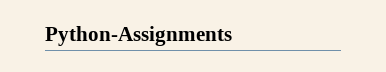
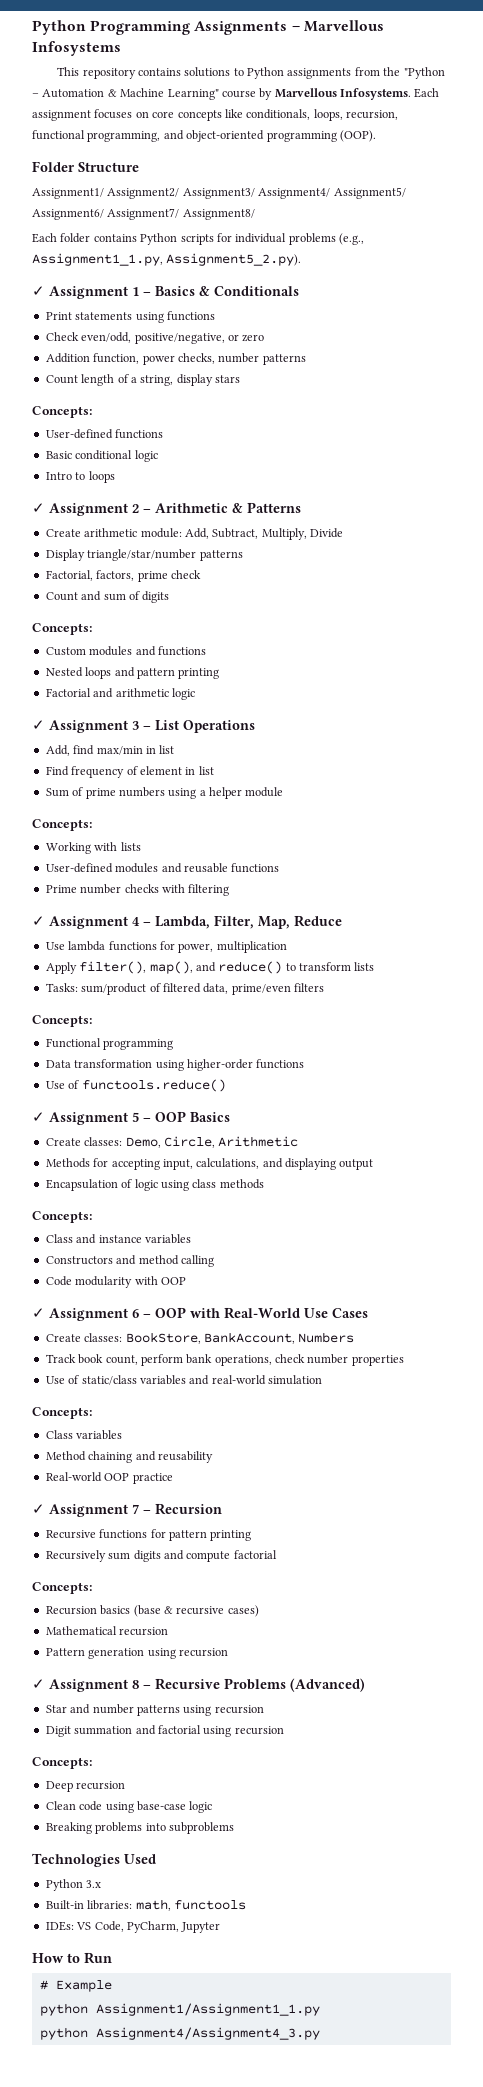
[45,26,232,46] Python-Assignments -> [32,20,384,35] [32,41,121,56] [57,67,445,79] [32,88,440,100] [32,109,398,121] [32,130,376,142] [32,161,139,172] [32,187,406,199] [32,208,255,220] [32,233,364,245] [32,253,302,266] [32,286,299,299] [45,311,215,323] [45,332,265,344] [45,353,306,365] [45,374,240,386] [32,406,92,418] [45,429,164,439] [45,450,158,462] [45,471,115,483] [32,502,301,516] [45,528,343,540] [45,549,243,561] [45,570,201,582] [45,591,170,603] [32,623,92,635] [45,646,206,656] [45,667,220,679] [45,688,195,700] [32,720,255,733] [45,745,175,756] [45,766,214,778] [45,787,284,799] [32,819,92,831] [45,842,141,854] [45,863,280,873] [45,884,230,896] [32,915,342,929] [45,941,287,953] [45,961,375,974] [45,983,324,995] [32,1015,92,1027] [45,1038,174,1050] [45,1059,305,1071] [45,1079,226,1092] [32,1111,230,1125] [45,1136,299,1148] [45,1158,374,1170] [45,1179,264,1191] [32,1211,92,1223] [45,1234,191,1244] [45,1255,214,1267] [45,1276,186,1288] [32,1307,368,1321] [45,1332,355,1344] [45,1354,404,1366] [45,1375,322,1385] [32,1407,92,1419] [45,1430,123,1440] [45,1451,213,1463] [45,1472,173,1484] [32,1503,222,1517] [45,1529,252,1541] [45,1550,277,1562] [32,1582,92,1594] [45,1605,259,1617] [45,1626,169,1636] [45,1648,228,1659] [32,1678,365,1692] [45,1704,264,1716] [45,1725,284,1737] [32,1757,92,1769] [45,1781,126,1792] [45,1801,213,1813] [45,1822,234,1834] [32,1853,156,1867] [45,1879,102,1891] [45,1899,246,1911] [45,1921,221,1933] [32,1952,112,1964] [39,1980,112,1992] [39,2003,320,2016] [39,2027,320,2040] Python Programming Assignments – Marvellous Infosystems // This repository contains solutions to Python assignments from the "Python – Automation & Machine Learning" course by Marvellous Infosystems. Each assignment focuses on core concepts like conditionals, loops, recursion, functional programming, and object-oriented programming (OOP). // Folder Structure // Assignment1/ Assignment2/ Assignment3/ Assignment4/ Assignment5/ Assignment6/ Assignment7/ Assignment8/ // Each folder contains Python scripts for individual problems (e.g., Assignment1_1.py, Assignment5_2.py). // ✓ Assignment 1 – Basics & Conditionals // Print statements using functions // Check even/odd, positive/negative, or zero // Addition function, power checks, number patterns // Count length of a string, display stars // Concepts: // User-defined functions // Basic conditional logic // Intro to loops // ✓ Assignment 2 – Arithmetic & Patterns // Create arithmetic module: Add, Subtract, Multiply, Divide // Display triangle/star/number patterns // Factorial, factors, prime check // Count and sum of digits // Concepts: // Custom modules and functions // Nested loops and pattern printing // Factorial and arithmetic logic // ✓ Assignment 3 – List Operations // Add, find max/min in list // Find frequency of element in list // Sum of prime numbers using a helper module // Concepts: // Working with lists // User-defined modules and reusable functions // Prime number checks with filtering // ✓ Assignment 4 – Lambda, Filter, Map, Reduce // Use lambda functions for power, multiplication // Apply filter(), map(), and reduce() to transform lists // Tasks: sum/product of filtered data, prime/even filters // Concepts: // Functional programming // Data transformation using higher-order functions // Use of functools.reduce() // ✓ Assignment 5 – OOP Basics // Create classes: Demo, Circle, Arithmetic // Methods for accepting input, calculations, and displaying output // Encapsulation of logic using class methods // Concepts: // Class and instance variables // Constructors and method calling // Code modularity with OOP // ✓ Assignment 6 – OOP with Real-World Use Cases // Create classes: BookStore, BankAccount, Numbers // Track book count, perform bank operations, check number properties // Use of static/class variables and real-world simulation // Concepts: // Class variables // Method chaining and reusability // Real-world OOP practice // ✓ Assignment 7 – Recursion // Recursive functions for pattern printing // Recursively sum digits and compute factorial // Concepts: // Recursion basics (base & recursive cases) // Mathematical recursion // Pattern generation using recursion // ✓ Assignment 8 – Recursive Problems (Advanced) // Star and number patterns using recursion // Digit summation and factorial using recursion // Concepts: // Deep recursion // Clean code using base-case logic // Breaking problems into subproblems // Technologies Used // Python 3.x // Built-in libraries: math, functools // IDEs: VS Code, PyCharm, Jupyter // How to Run // # Example // python Assignment1/Assignment1_1.py // python Assignment4/Assignment4_3.py

